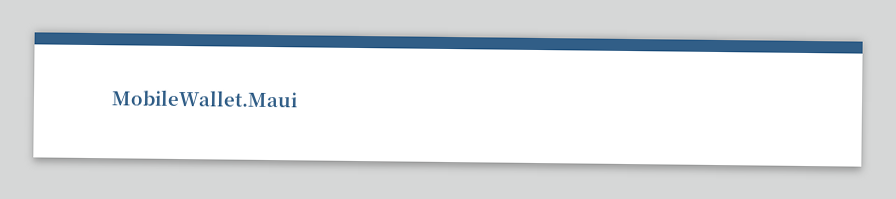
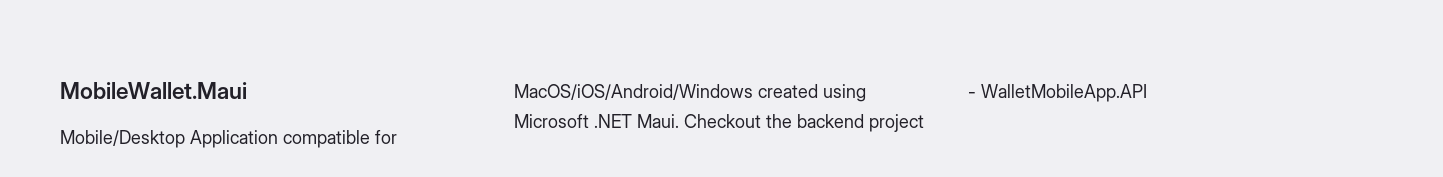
(298, 98) none -> [60,130,397,148] [514,84,866,102] [514,114,924,132] [968,84,1147,102] // Mobile/Desktop Application compatible for MacOS/iOS/Android/Windows created using Microsoft .NET Maui. Checkout the backend project - WalletMobileApp.API

